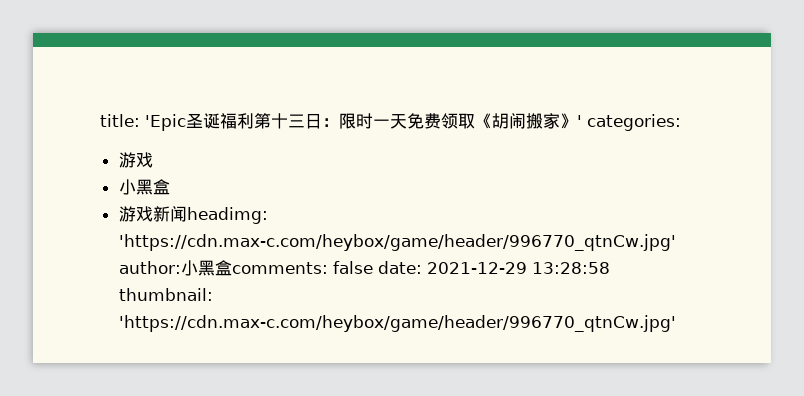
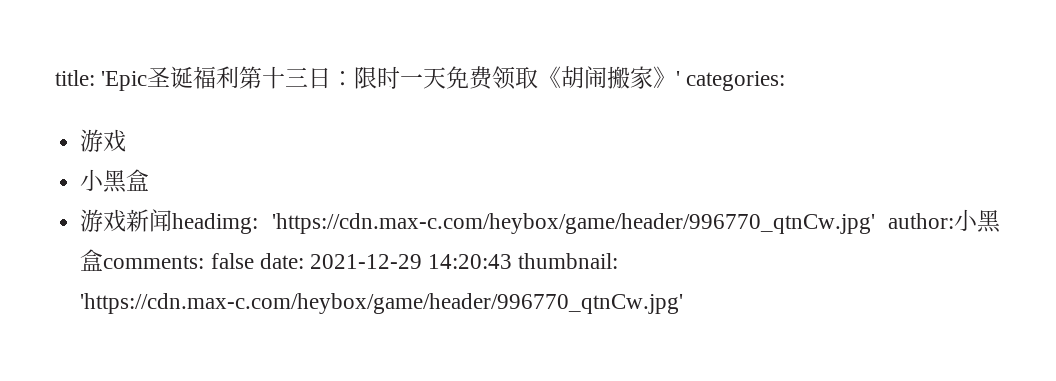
[531,262,610,274] 13:28:58 -> [428,254,513,269] 14:20:43

